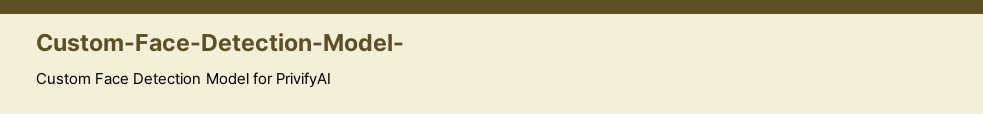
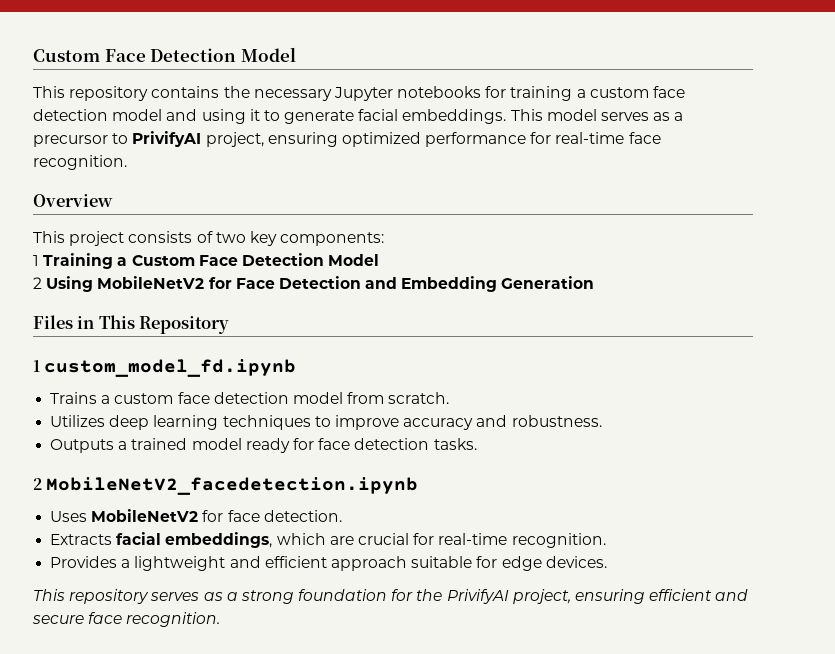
[36,33,404,52] [36,72,331,88] Custom-Face-Detection-Model- // Custom Face Detection Model for PrivifyAI -> [33,47,296,62] [33,86,686,101] [33,109,684,124] [33,131,661,147] [33,155,127,170] [33,194,113,207] [33,231,385,246] [33,253,380,269] [33,276,595,292] [33,315,230,334] [33,359,297,377] [50,392,450,404] [50,415,602,430] [50,438,477,453] [33,477,419,495] [50,509,342,522] [50,532,606,548] [50,556,607,571] [33,589,749,604] [32,612,221,627] Custom Face Detection Model // This repository contains the necessary Jupyter notebooks for training a custom face detection model and using it to generate facial embeddings. This model serves as a precursor to PrivifyAI project, ensuring optimized performance for real-time face recognition. // Overview // This project consists of two key components: // 1 Training a Custom Face Detection Model // 2 Using MobileNetV2 for Face Detection and Embedding Generation // Files in This Repository // 1 custom_model_fd.ipynb // Trains a custom face detection model from scratch. // Utilizes deep learning techniques to improve accuracy and robustness. // Outputs a trained model ready for face detection tasks. // 2 MobileNetV2_facedetection.ipynb // Uses MobileNetV2 for face detection. // Extracts facial embeddings, which are crucial for real-time recognition. // Provides a lightweight and efficient approach suitable for edge devices. // This repository serves as a strong foundation for the PrivifyAI project, ensuring efficient and secure face recognition.

